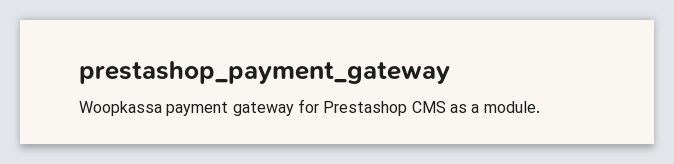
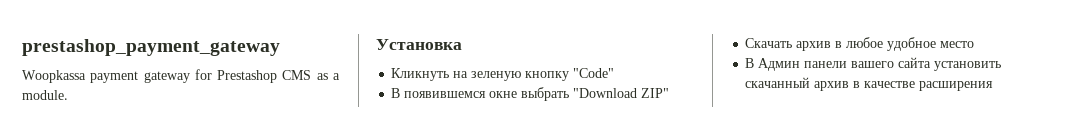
(540, 107) none -> [376,39,462,50] [391,68,615,81] [391,87,670,101] [745,37,975,51] [745,57,1002,71] [745,77,994,91] // Установка // Кликнуть на зеленую кнопку "Code" // В появившемся окне выбрать "Download ZIP" // Скачать архив в любое удобное место // В Админ панели вашего сайта установить скачанный архив в качестве расширения

